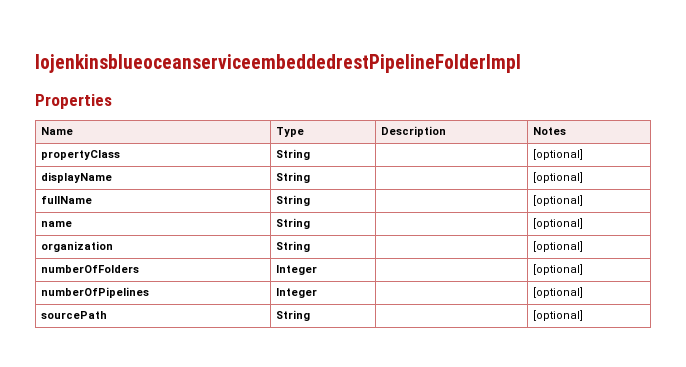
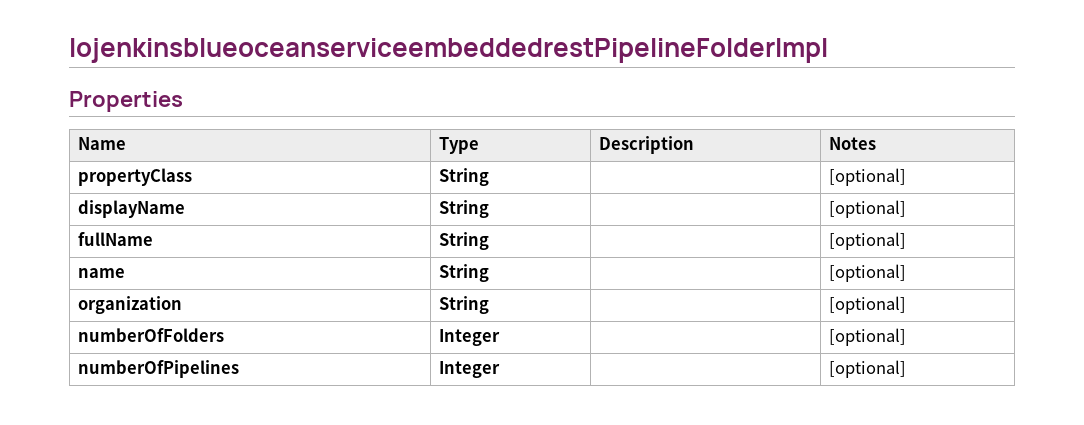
[40,311,107,319] [275,310,310,321] [532,310,583,321] // sourcePath | String | | [optional] -> (907, 369) none

